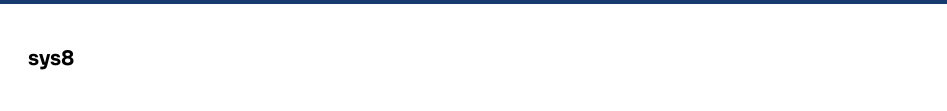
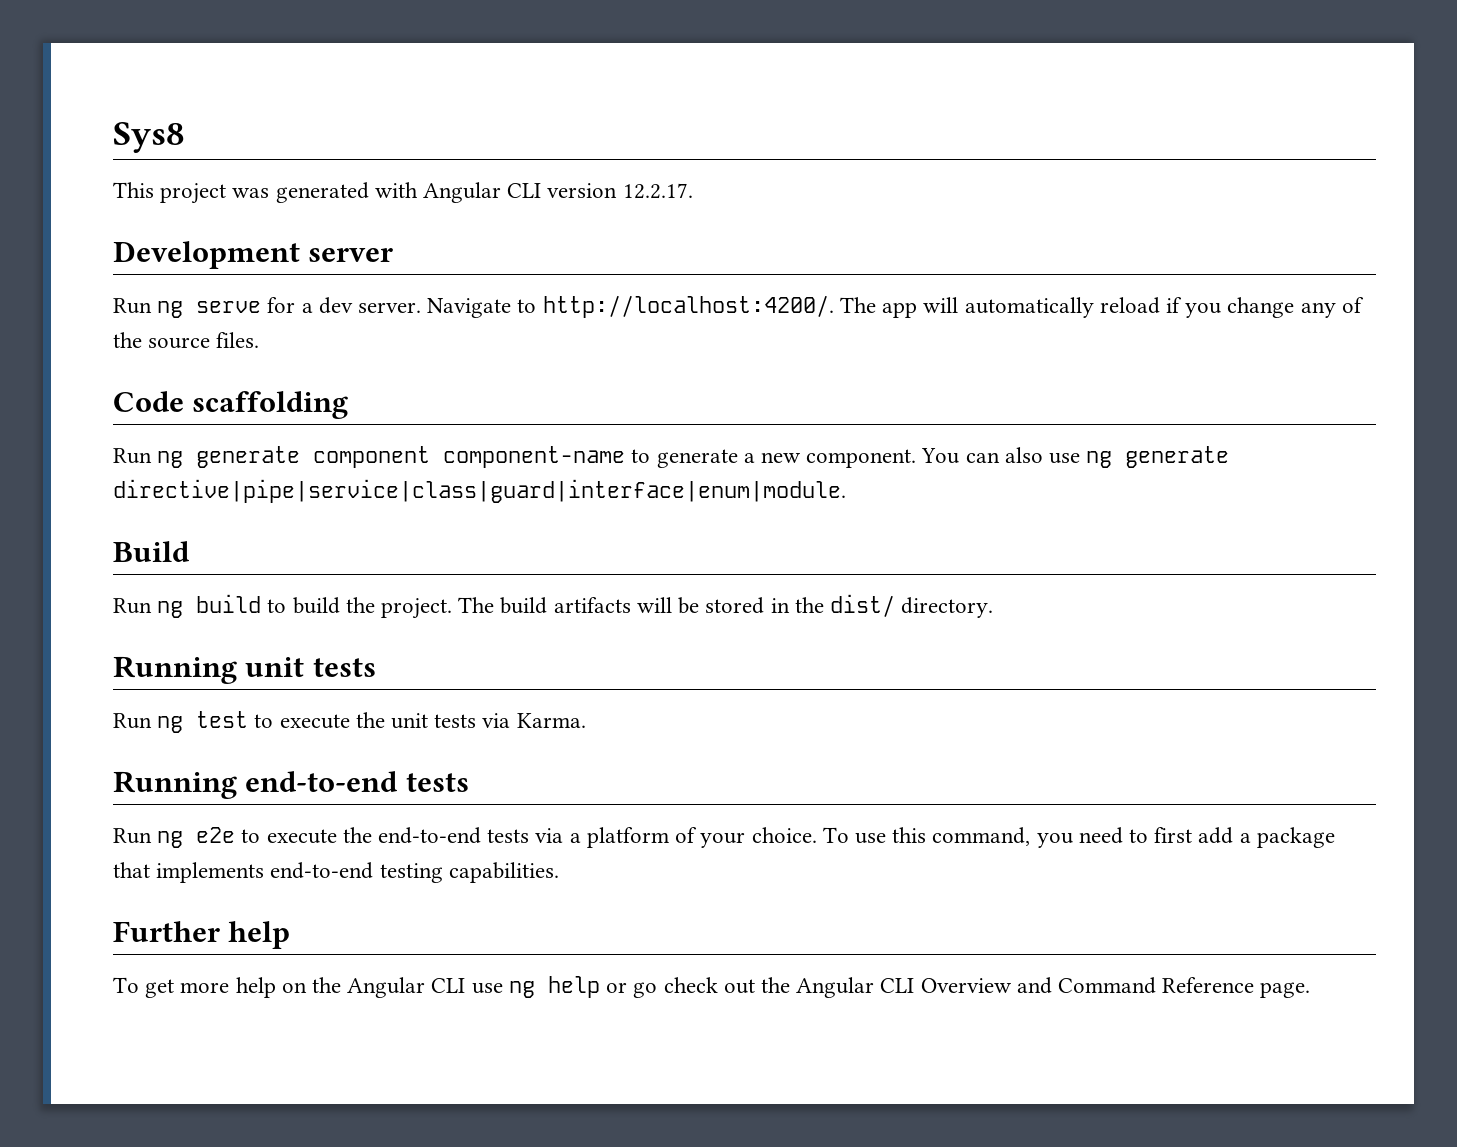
[28,49,74,70] sys8 -> [113,122,185,153] [113,182,693,204] [113,241,394,269] [113,295,1364,318] [113,332,260,349] [113,391,349,419] [113,446,1230,468] [113,479,846,503] [113,541,190,562] [113,594,994,619] [113,656,376,684] [113,711,586,733] [113,771,469,799] [113,827,1335,848] [113,862,559,883] [113,921,291,949] [113,976,1311,998] Sys8 // This project was generated with Angular CLI version 12.2.17. // Development server // Run ng serve for a dev server. Navigate to http://localhost:4200/. The app will automatically reload if you change any of the source files. // Code scaffolding // Run ng generate component component-name to generate a new component. You can also use ng generate directive|pipe|service|class|guard|interface|enum|module. // Build // Run ng build to build the project. The build artifacts will be stored in the dist/ directory. // Running unit tests // Run ng test to execute the unit tests via Karma. // Running end-to-end tests // Run ng e2e to execute the end-to-end tests via a platform of your choice. To use this command, you need to first add a package that implements end-to-end testing capabilities. // Further help // To get more help on the Angular CLI use ng help or go check out the Angular CLI Overview and Command Reference page.

